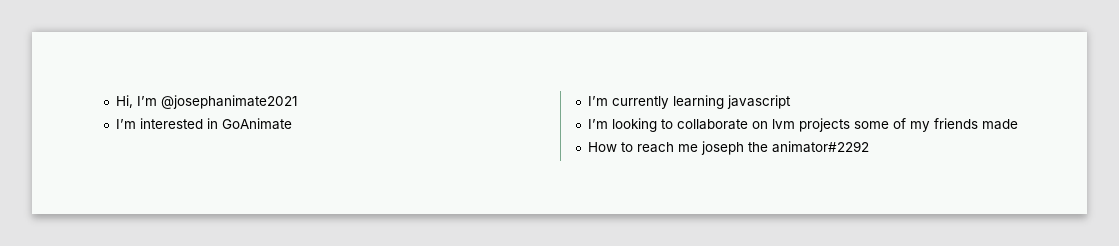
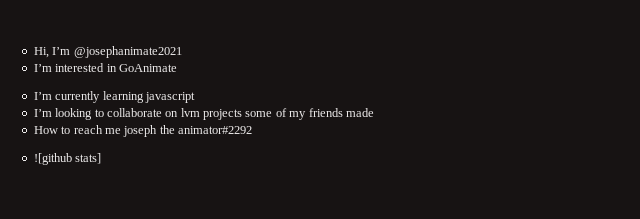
(869, 147) none -> [33,153,102,165] // ![github stats]

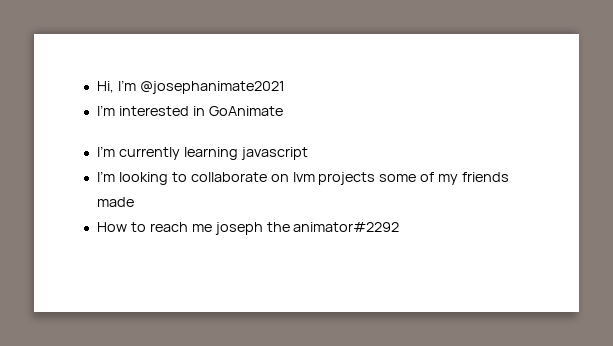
[33,153,102,165] // ![github stats] -> (400, 227) none

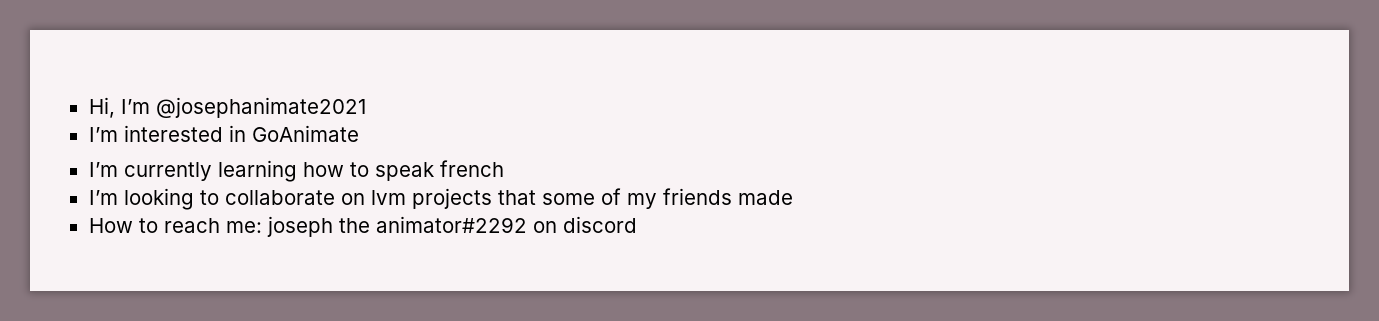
[240,147,308,160] javascript -> [302,160,504,181] how to speak french
(376, 178) none -> [497,190,536,205] that
[191,224,212,232] me -> [225,221,262,233] me:
(400, 227) none -> [532,216,637,233] on discord

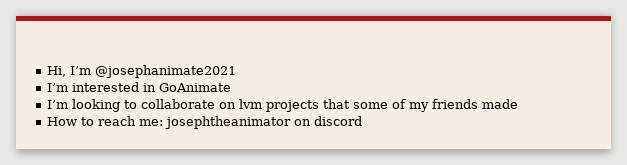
[88,160,504,182] // I’m currently learning how to speak french -> (231, 87) none
[266,216,527,237] joseph the animator#2292 -> [164,116,291,129] josephtheanimator

